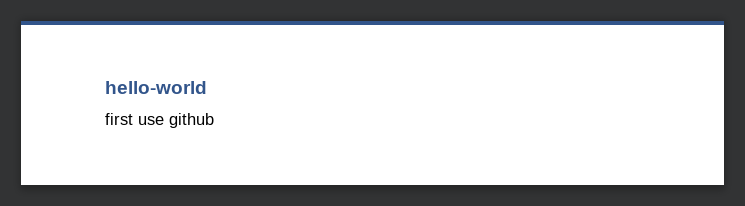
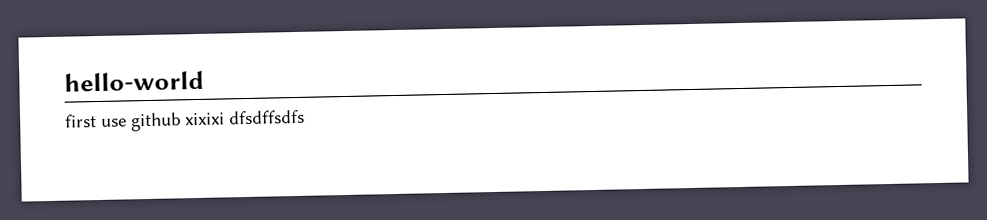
(214, 120) none -> [185,109,305,126] xixixi dfsdffsdfs

